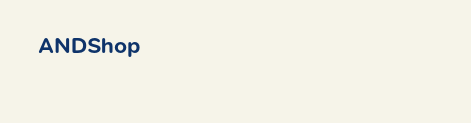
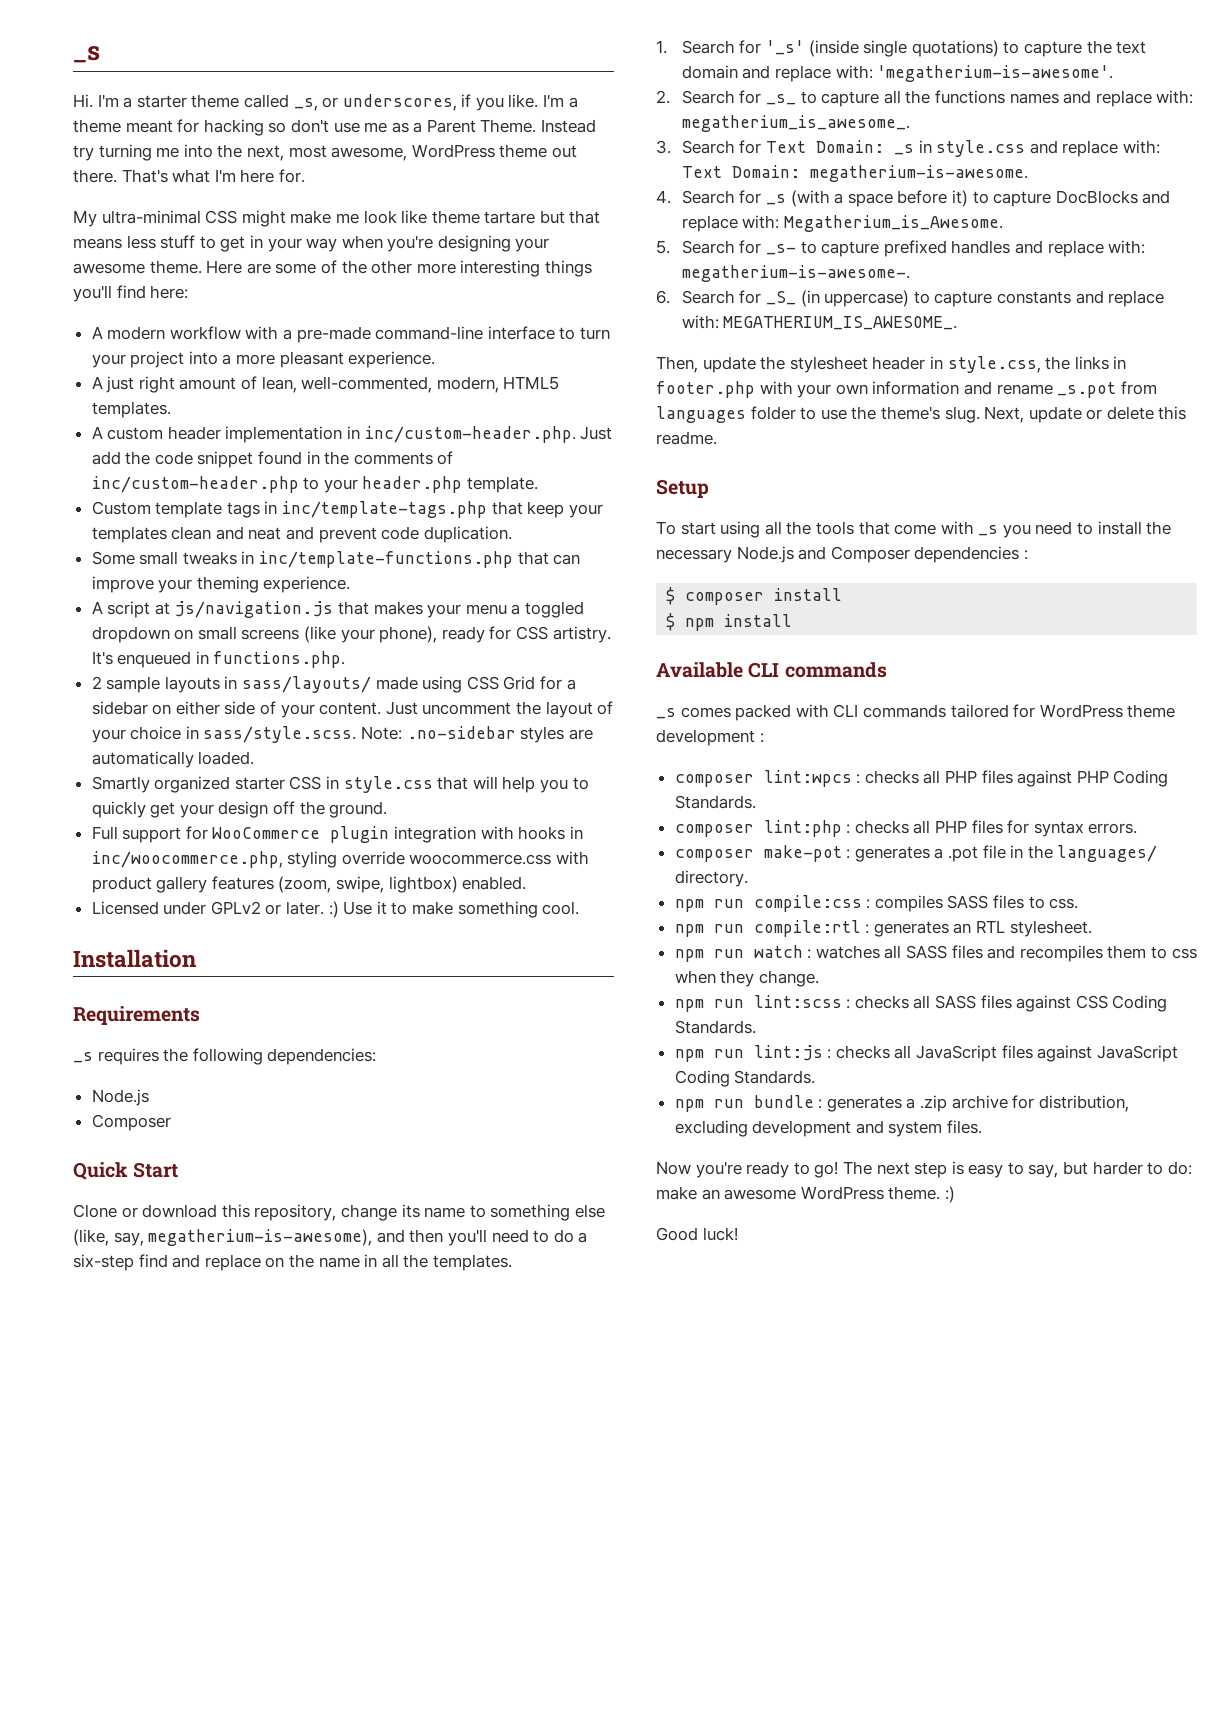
[38,37,141,57] ANDShop -> [73,46,100,63] [73,94,578,111] [73,119,597,136] [73,144,577,161] [73,169,305,183] [73,210,601,227] [73,235,550,252] [73,260,592,277] [73,285,189,302] [91,326,611,343] [91,351,436,368] [91,376,560,393] [91,401,171,418] [91,426,613,443] [91,451,454,468] [91,476,539,493] [91,501,603,518] [91,526,512,543] [91,551,581,568] [91,576,351,593] [91,601,585,618] [91,626,611,643] [91,651,346,668] [91,676,576,693] [91,701,614,718] [91,726,593,743] [91,751,255,768] [91,776,589,793] [91,801,388,818] [91,826,583,843] [91,851,590,868] [91,876,527,893] [91,901,580,918] [73,949,196,968] [73,1006,200,1025] [73,1048,377,1065] [91,1089,149,1106] [91,1114,171,1131] [73,1162,179,1180] [73,1204,605,1221] [73,1229,588,1246] [73,1254,512,1271] [656,40,1147,57] [681,65,1114,82] [656,90,1194,107] [681,115,910,132] [656,140,1160,157] [681,165,1028,182] [656,190,1171,207] [681,215,1004,232] [656,240,1146,257] [681,265,910,282] [656,290,1165,307] [681,315,958,330] [656,356,1127,373] [656,381,1157,398] [656,406,1187,423] [656,431,717,445] [656,479,709,498] [656,521,1172,538] [656,546,1028,563] [666,587,843,605] [666,613,793,631] [656,662,887,678] [656,704,1176,721] [656,729,764,746] [674,770,1169,787] [674,795,756,809] [674,820,1138,837] [674,845,1158,862] [674,870,748,887] [674,895,1079,912] [674,920,1092,937] [674,945,1197,962] [674,970,819,987] [674,995,1168,1012] [674,1020,756,1034] [674,1045,1178,1062] [674,1070,816,1087] [674,1095,1129,1112] [674,1120,983,1137] [656,1161,1192,1178] [656,1186,955,1203] [656,1227,738,1241] _s // Hi. I'm a starter theme called _s, or underscores, if you like. I'm a theme meant for hacking so don't use me as a Parent Theme. Instead try turning me into the next, most awesome, WordPress theme out there. That's what I'm here for. // My ultra-minimal CSS might make me look like theme tartare but that means less stuff to get in your way when you're designing your awesome theme. Here are some of the other more interesting things you'll find here: // A modern workflow with a pre-made command-line interface to turn your project into a more pleasant experience. // A just right amount of lean, well-commented, modern, HTML5 templates. // A custom header implementation in inc/custom-header.php. Just add the code snippet found in the comments of inc/custom-header.php to your header.php template. // Custom template tags in inc/template-tags.php that keep your templates clean and neat and prevent code duplication. // Some small tweaks in inc/template-functions.php that can improve your theming experience. // A script at js/navigation.js that makes your menu a toggled dropdown on small screens (like your phone), ready for CSS artistry. It's enqueued in functions.php. // 2 sample layouts in sass/layouts/ made using CSS Grid for a sidebar on either side of your content. Just uncomment the layout of your choice in sass/style.scss. Note: .no-sidebar styles are automatically loaded. // Smartly organized starter CSS in style.css that will help you to quickly get your design off the ground. // Full support for WooCommerce plugin integration with hooks in inc/woocommerce.php, styling override woocommerce.css with product gallery features (zoom, swipe, lightbox) enabled. // Licensed under GPLv2 or later. :) Use it to make something cool. // Installation // Requirements // _s requires the following dependencies: // Node.js // Composer // Quick Start // Clone or download this repository, change its name to something else (like, say, megatherium-is-awesome), and then you'll need to do a six-step find and replace on the name in all the templates. // 1. Search for '_s' (inside single quotations) to capture the text domain and replace with: 'megatherium-is-awesome'. // 2. Search for _s_ to capture all the functions names and replace with: megatherium_is_awesome_. // 3. Search for Text Domain: _s in style.css and replace with: Text Domain: megatherium-is-awesome. // 4. Search for _s (with a space before it) to capture DocBlocks and replace with: Megatherium_is_Awesome. // 5. Search for _s- to capture prefixed handles and replace with: megatherium-is-awesome-. // 6. Search for _S_ (in uppercase) to capture constants and replace with: MEGATHERIUM_IS_AWESOME_. // Then, update the stylesheet header in style.css, the links in footer.php with your own information and rename _s.pot from languages folder to use the theme's slug. Next, update or delete this readme. // Setup // To start using all the tools that come with _s you need to install the necessary Node.js and Composer dependencies : // $ composer install // $ npm install // Available CLI commands // _s comes packed with CLI commands tailored for WordPress theme development : // composer lint:wpcs : checks all PHP files against PHP Coding Standards. // composer lint:php : checks all PHP files for syntax errors. // composer make-pot : generates a .pot file in the languages/ directory. // npm run compile:css : compiles SASS files to css. // npm run compile:rtl : generates an RTL stylesheet. // npm run watch : watches all SASS files and recompiles them to css when they change. // npm run lint:scss : checks all SASS files against CSS Coding Standards. // npm run lint:js : checks all JavaScript files against JavaScript Coding Standards. // npm run bundle : generates a .zip archive for distribution, excluding development and system files. // Now you're ready to go! The next step is easy to say, but harder to do: make an awesome WordPress theme. :) // Good luck!

